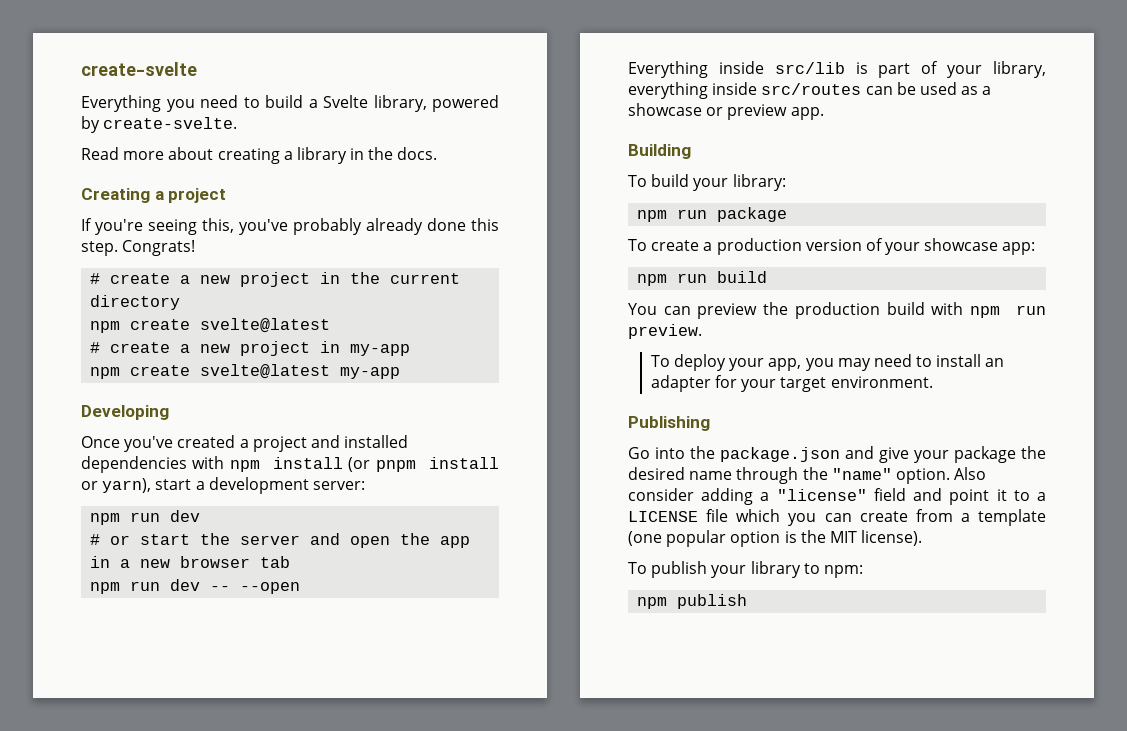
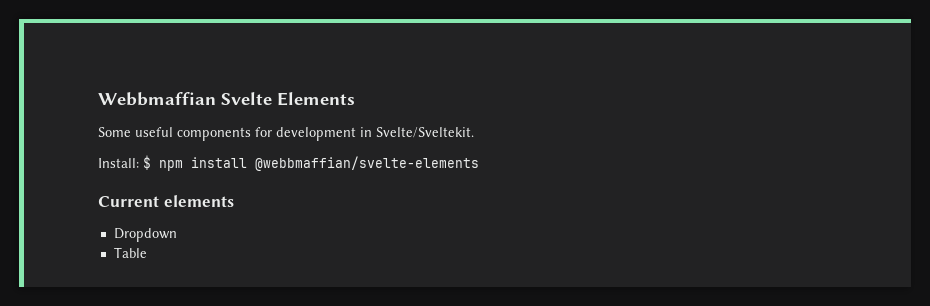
[81,62,197,76] [81,95,499,112] [81,116,238,133] [81,147,438,164] [81,188,227,203] [81,218,499,235] [81,240,196,256] [90,272,461,287] [90,295,181,310] [90,318,331,333] [90,341,411,356] [90,364,401,379] [81,405,169,420] [81,435,409,452] [81,456,499,473] [81,477,365,494] [90,510,201,525] [90,533,471,548] [90,556,291,568] [90,579,301,594] [628,61,1046,78] [628,82,992,99] [628,103,824,120] [628,144,691,159] [628,174,786,191] [637,207,788,222] [628,238,1036,255] [637,271,768,286] [628,302,1046,319] [628,324,702,339] [650,354,1005,371] [650,375,933,392] [628,416,710,431] [628,446,1046,463] [628,467,987,484] [628,488,1046,505] [628,509,1046,526] [628,530,923,547] [628,561,863,578] [637,594,748,609] create-svelte // Everything you need to build a Svelte library, powered by create-svelte. // Read more about creating a library in the docs. // Creating a project // If you're seeing this, you've probably already done this step. Congrats! // # create a new project in the current directory // npm create svelte@latest // # create a new project in my-app // npm create svelte@latest my-app // Developing // Once you've created a project and installed dependencies with npm install (or pnpm install or yarn), start a development server: // npm run dev // # or start the server and open the app in a new browser tab // npm run dev -- --open // Everything inside src/lib is part of your library, everything inside src/routes can be used as a showcase or preview app. // Building // To build your library: // npm run package // To create a production version of your showcase app: // npm run build // You can preview the production build with npm run preview. // To deploy your app, you may need to install an adapter for your target environment. // Publishing // Go into the package.json and give your package the desired name through the "name" option. Also consider adding a "license" field and point it to a LICENSE file which you can create from a template (one popular option is the MIT license). // To publish your library to npm: // npm publish -> [98,92,355,106] [98,127,474,141] [98,155,479,171] [98,195,234,207] [113,228,177,242] [113,247,147,258] Webbmaffian Svelte Elements // Some useful components for development in Svelte/Sveltekit. // Install: $ npm install @webbmaffian/svelte-elements // Current elements // Dropdown // Table

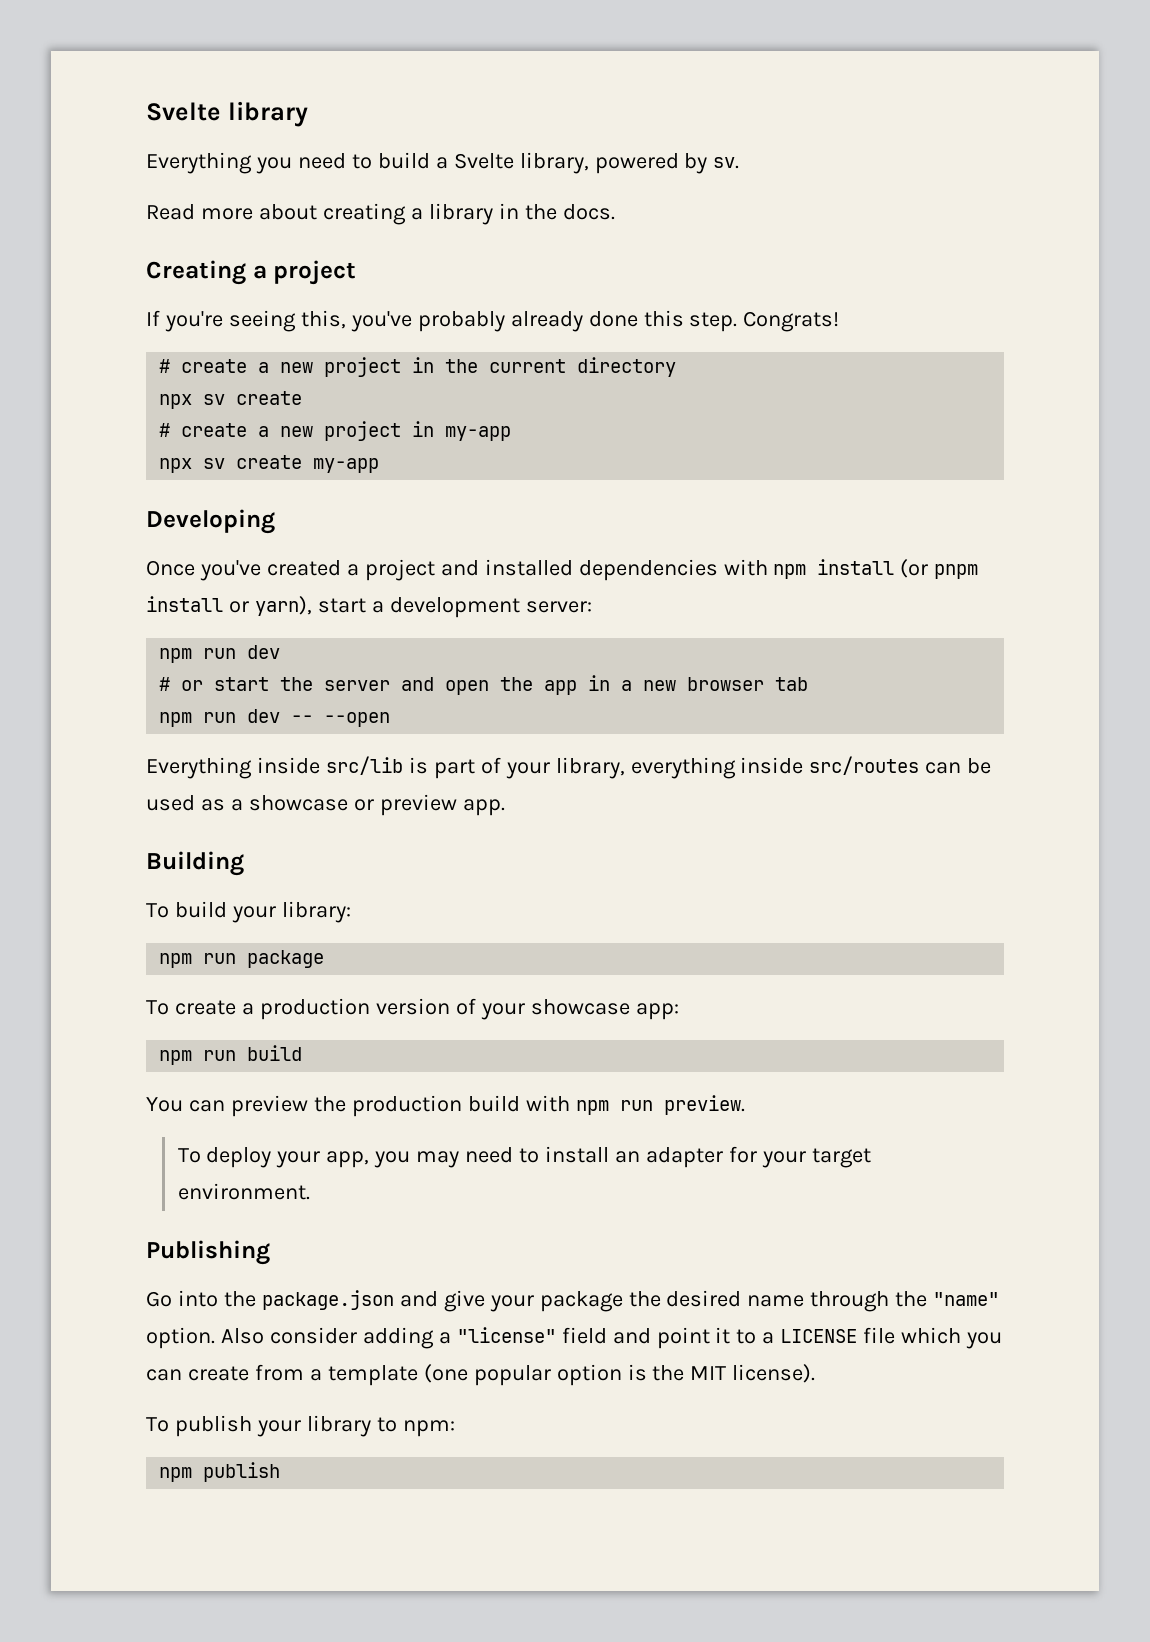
[98,92,355,106] [98,127,474,141] [98,155,479,171] [98,195,234,207] [113,228,177,242] [113,247,147,258] Webbmaffian Svelte Elements // Some useful components for development in Svelte/Sveltekit. // Install: $ npm install @webbmaffian/svelte-elements // Current elements // Dropdown // Table -> [146,101,308,127] [146,152,740,174] [146,203,615,225] [146,260,357,285] [146,310,840,332] [159,357,677,377] [159,391,303,409] [159,421,512,441] [159,455,380,473] [146,509,275,534] [146,559,979,581] [146,596,592,618] [159,645,281,663] [159,675,809,695] [159,709,391,727] [146,756,992,779] [146,794,505,816] [146,851,244,876] [146,901,351,923] [159,950,325,968] [146,998,679,1020] [159,1045,303,1065] [146,1095,745,1117] [177,1146,871,1168] [177,1183,310,1200] [146,1240,270,1265] [146,1290,1000,1312] [146,1327,1003,1349] [146,1364,816,1386] [146,1415,455,1437] [159,1462,281,1482] Svelte library // Everything you need to build a Svelte library, powered by sv. // Read more about creating a library in the docs. // Creating a project // If you're seeing this, you've probably already done this step. Congrats! // # create a new project in the current directory // npx sv create // # create a new project in my-app // npx sv create my-app // Developing // Once you've created a project and installed dependencies with npm install (or pnpm install or yarn), start a development server: // npm run dev // # or start the server and open the app in a new browser tab // npm run dev -- --open // Everything inside src/lib is part of your library, everything inside src/routes can be used as a showcase or preview app. // Building // To build your library: // npm run package // To create a production version of your showcase app: // npm run build // You can preview the production build with npm run preview. // To deploy your app, you may need to install an adapter for your target environment. // Publishing // Go into the package.json and give your package the desired name through the "name" option. Also consider adding a "license" field and point it to a LICENSE file which you can create from a template (one popular option is the MIT license). // To publish your library to npm: // npm publish

